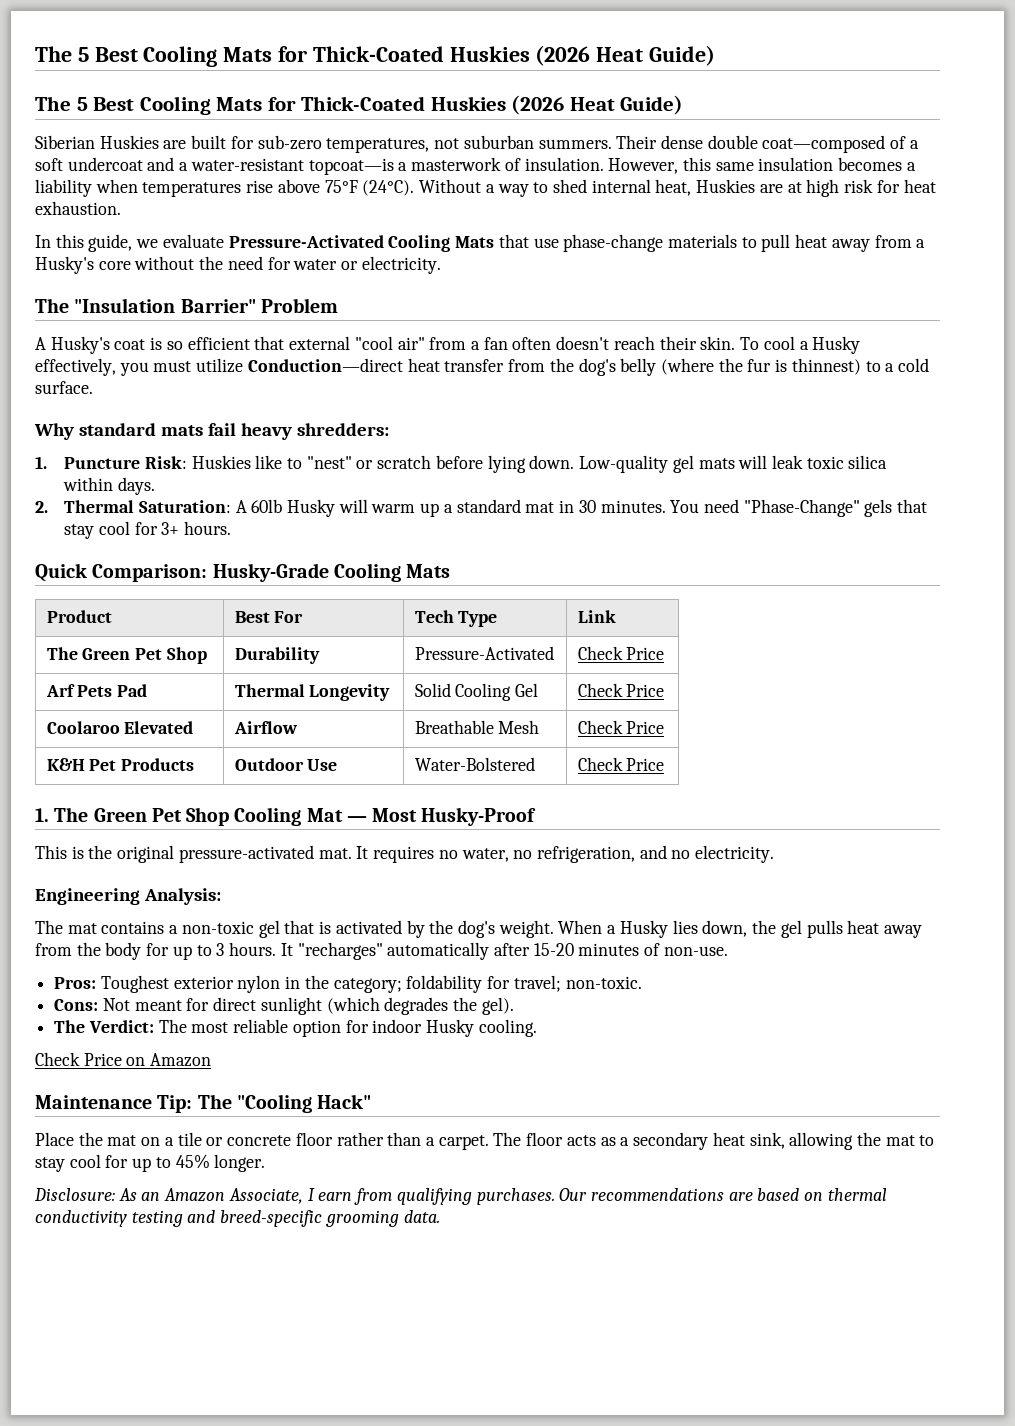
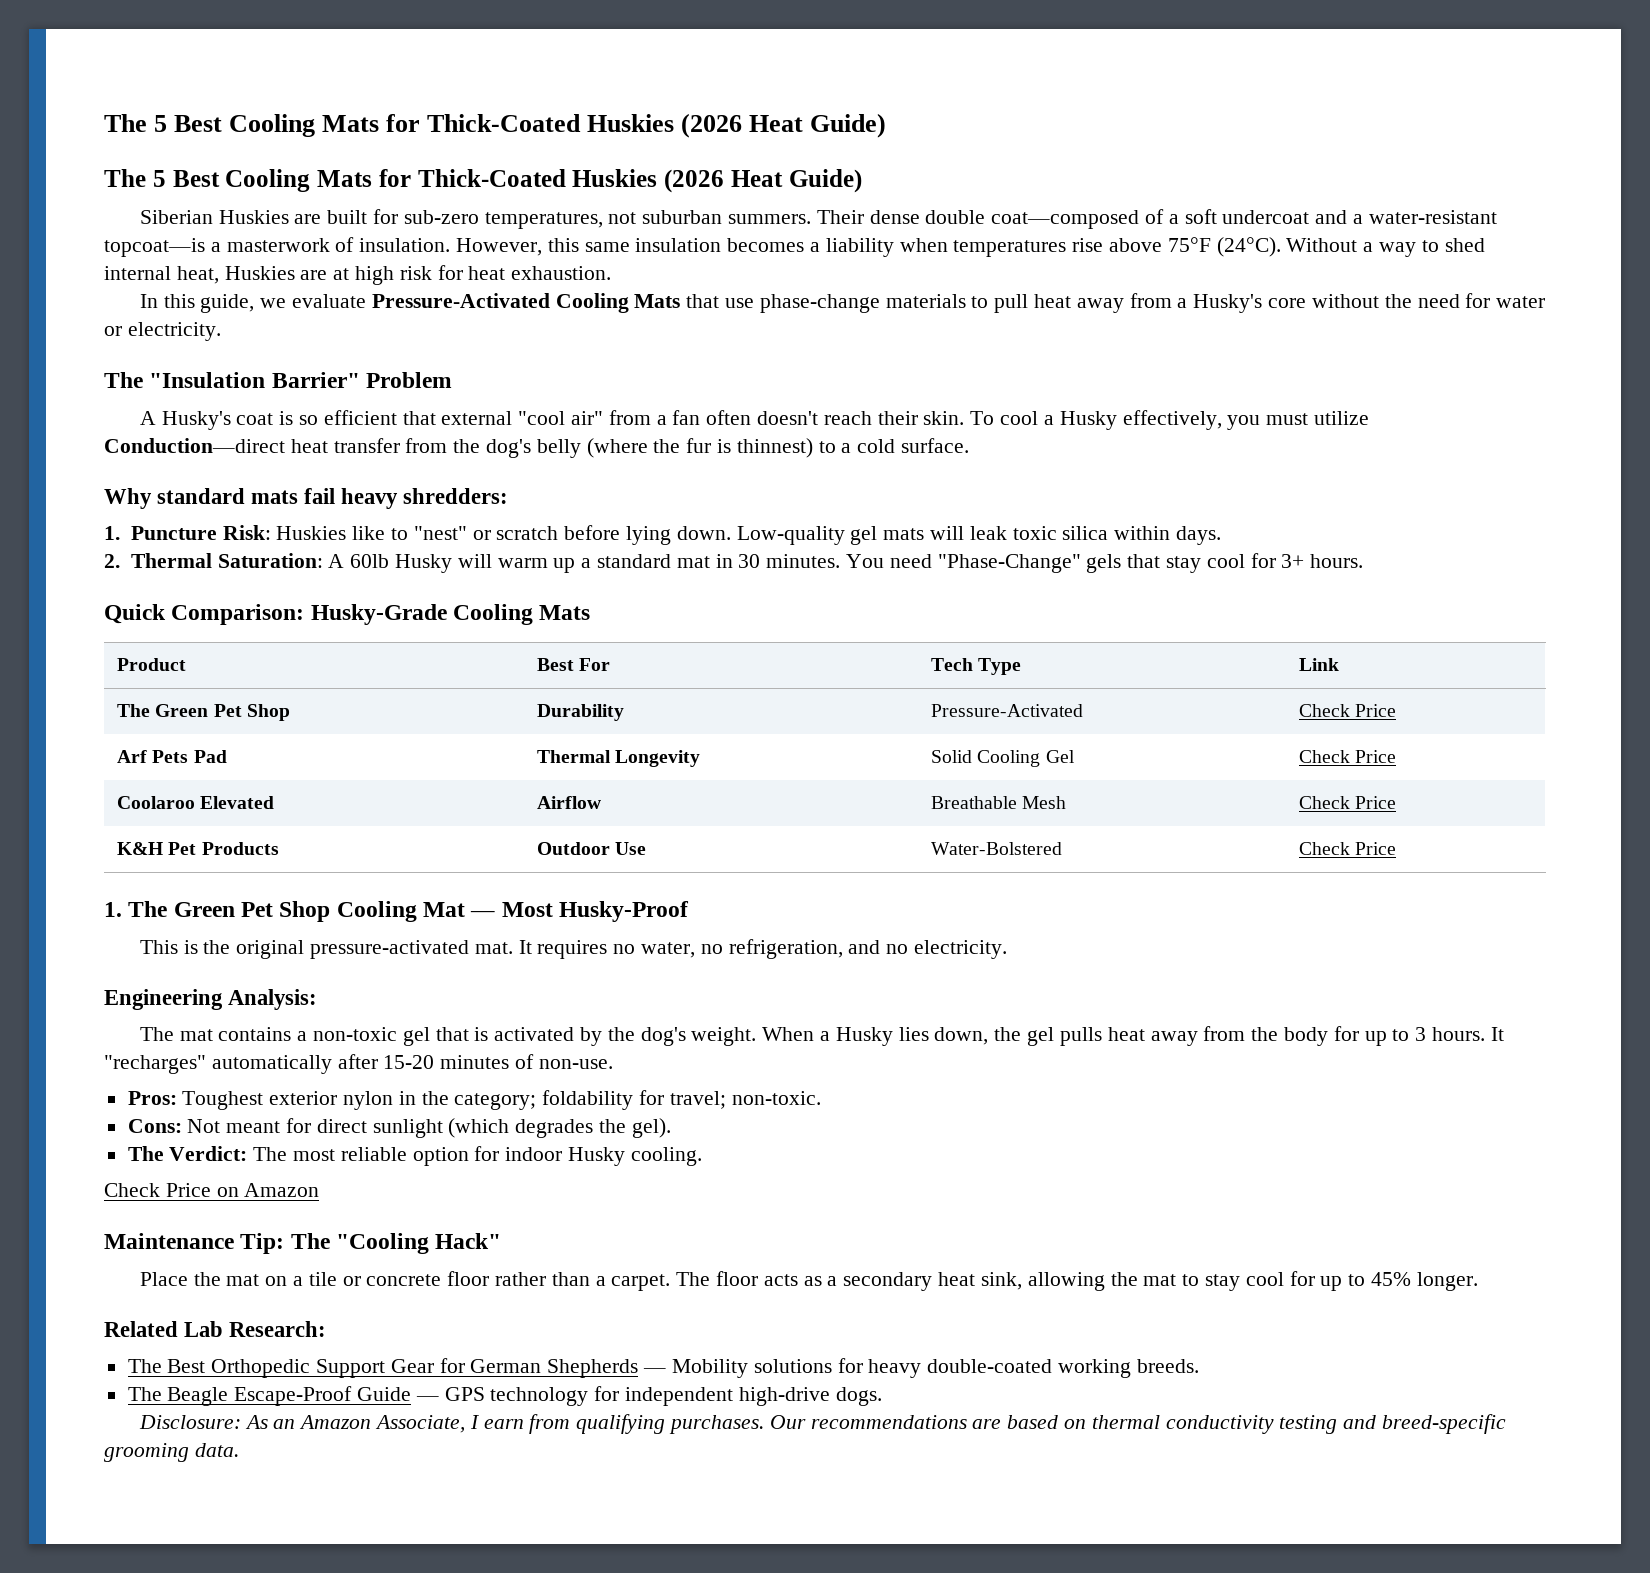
(266, 1163) none -> [104,1321,327,1337] [127,1358,1199,1378] [127,1386,882,1406] // Related Lab Research: // The Best Orthopedic Support Gear for German Shepherds — Mobility solutions for heavy double-coated working breeds. // The Beagle Escape-Proof Guide — GPS technology for independent high-drive dogs.

